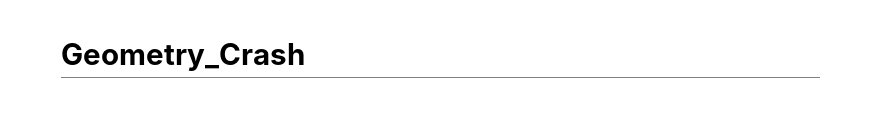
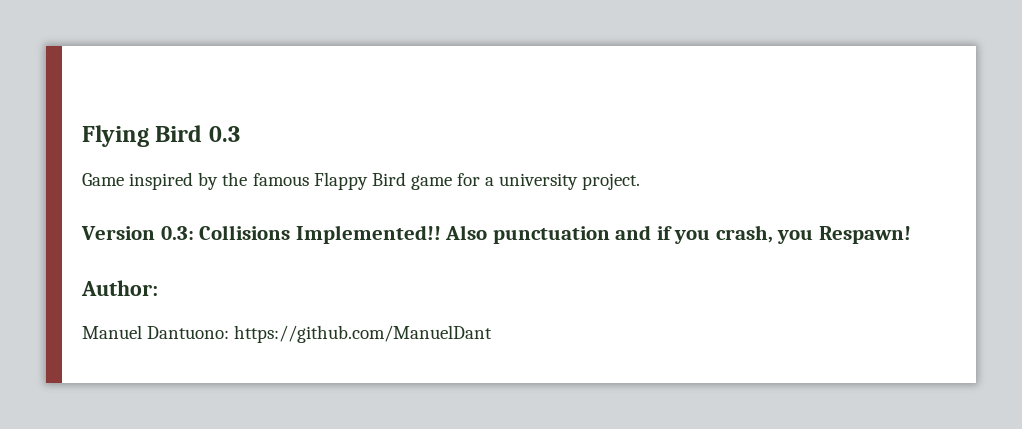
[61,43,305,71] Geometry_Crash -> [82,125,240,147] [82,172,641,190] [81,225,911,244] [81,280,158,296] [82,325,493,343] Flying Bird 0.3 // Game inspired by the famous Flappy Bird game for a university project. // Version 0.3: Collisions Implemented!! Also punctuation and if you crash, you Respawn! // Author: // Manuel Dantuono: https://github.com/ManuelDant

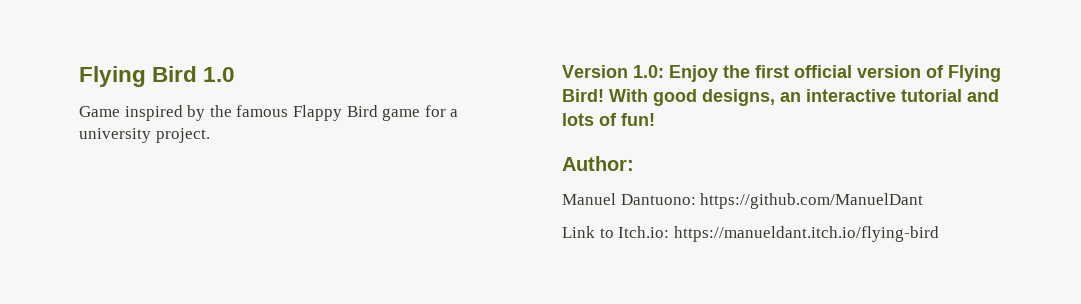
[208,126,240,142] 0.3 -> [203,67,236,82] 1.0
[160,225,911,244] 0.3: Collisions Implemented!! Also punctuation and if you crash, you Respawn! -> [633,65,1001,82] [562,89,999,106] [562,113,655,126] 1.0: Enjoy the first official version of Flying Bird! With good designs, an interactive tutorial and lots of fun!
(493, 334) none -> [562,226,939,242] // Link to Itch.io: https://manueldant.itch.io/flying-bird

